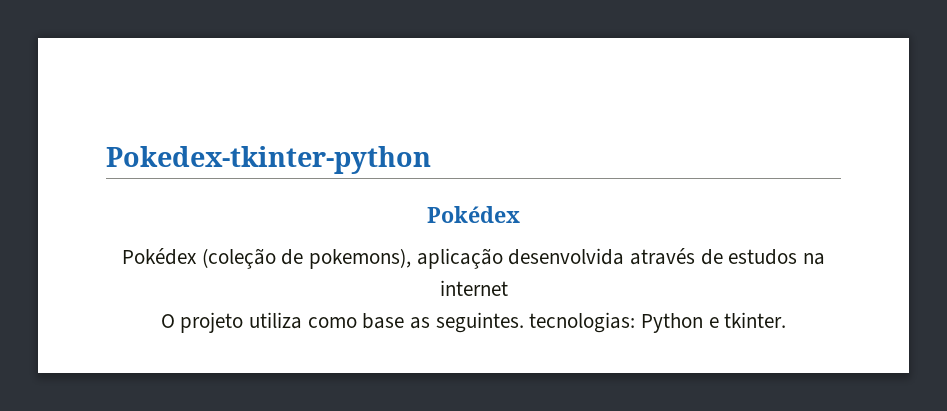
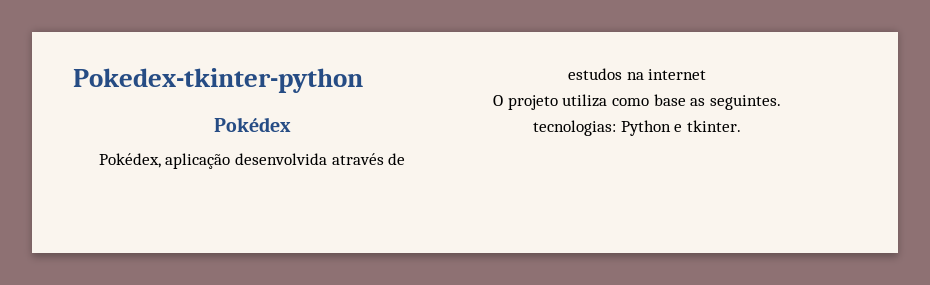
[121,248,411,269] Pokédex (coleção de pokemons), -> [98,153,161,168] Pokédex,

